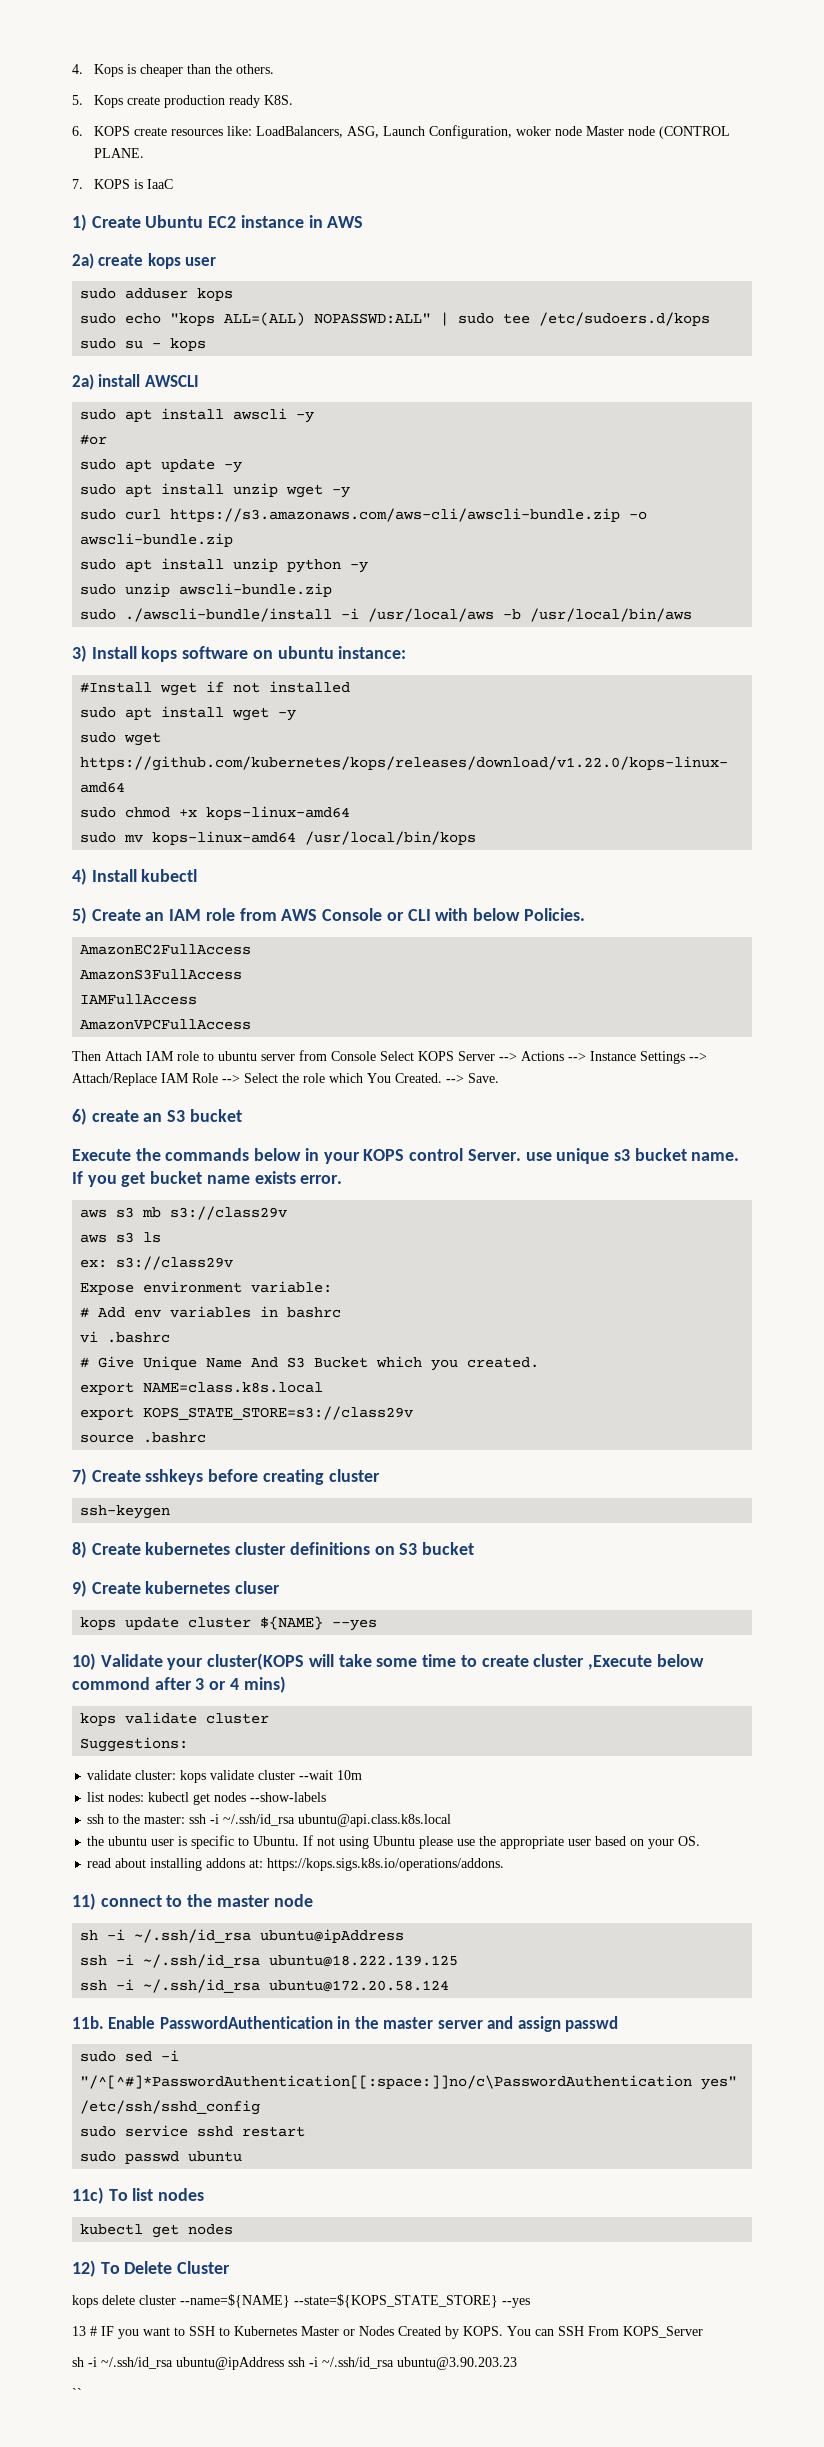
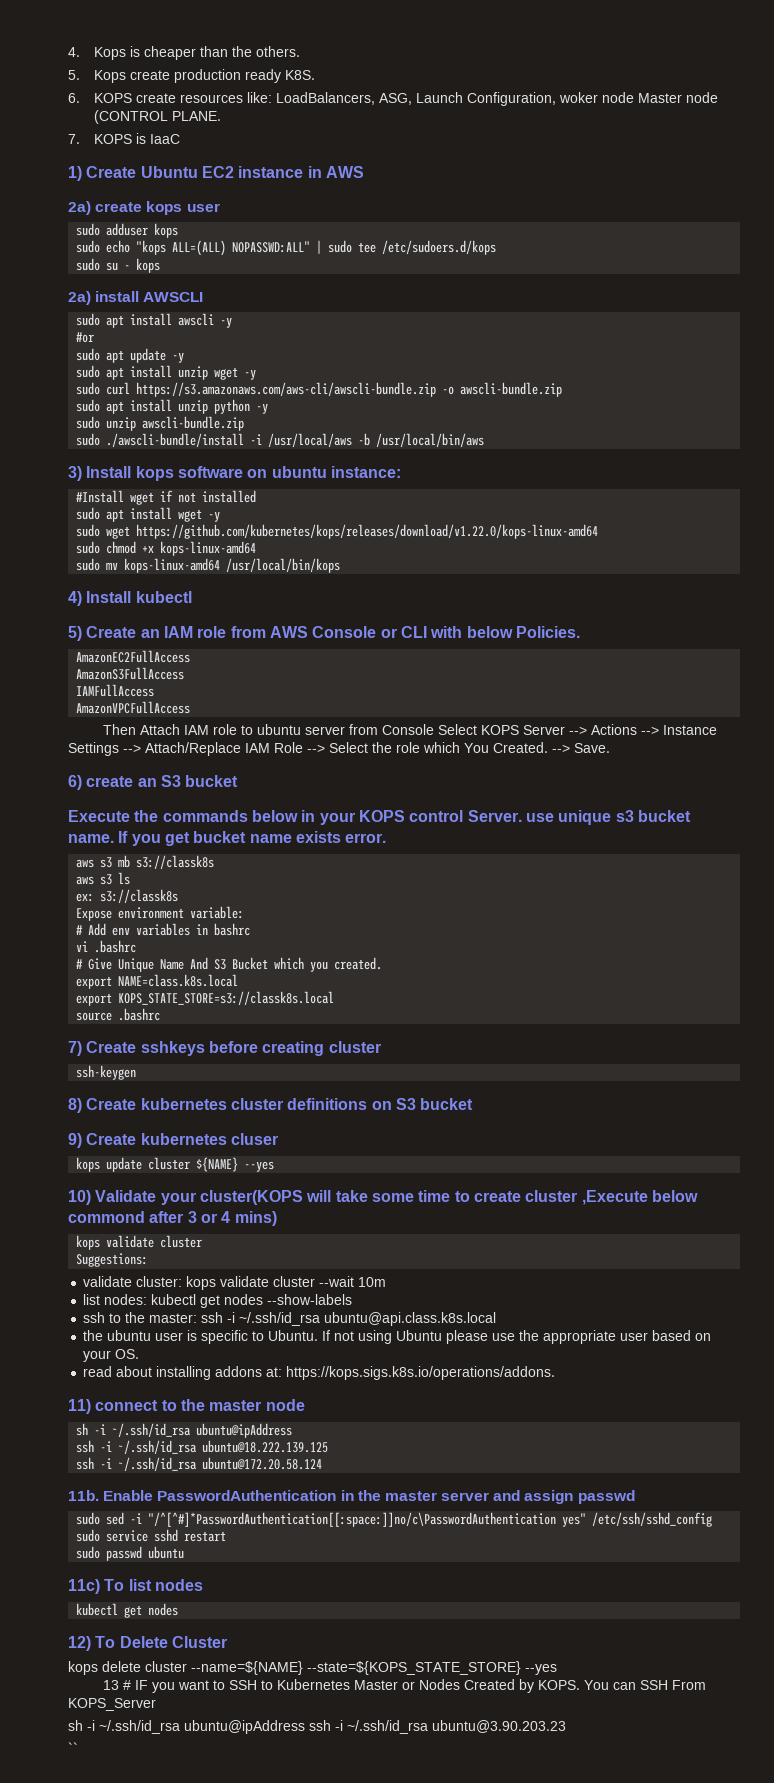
[170,1206,288,1220] s3://class29v -> [136,855,215,869] s3://classk8s
[116,1256,234,1270] s3://class29v -> [100,889,179,903] s3://classk8s
[143,1406,414,1420] KOPS_STATE_STORE=s3://class29v -> [118,991,335,1005] KOPS_STATE_STORE=s3://classk8s.local

